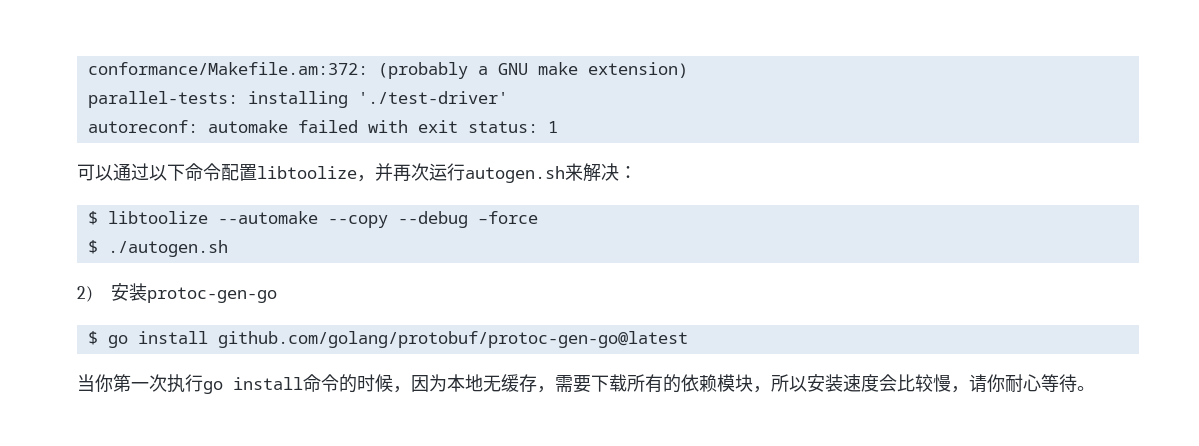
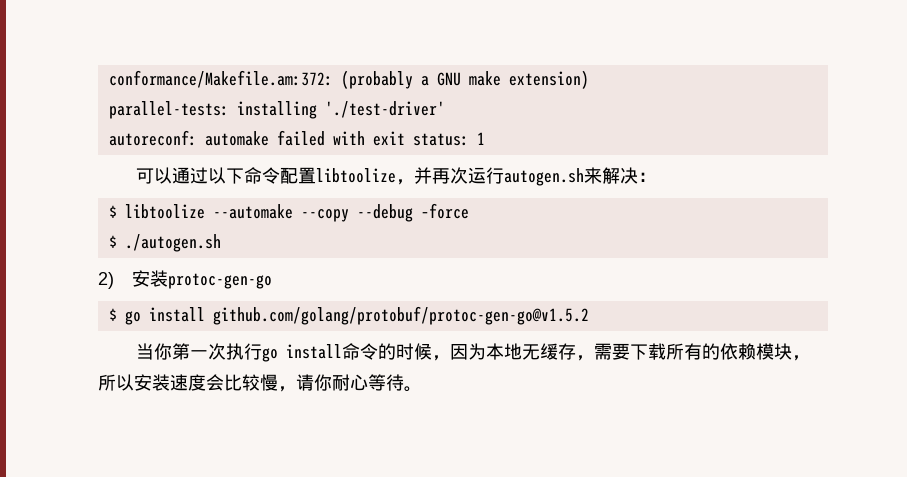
[217,331,688,348] github.com/golang/protobuf/protoc-gen-go@latest -> [212,306,589,325] github.com/golang/protobuf/protoc-gen-go@v1.5.2

